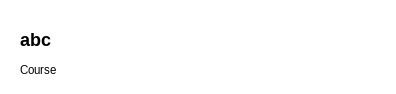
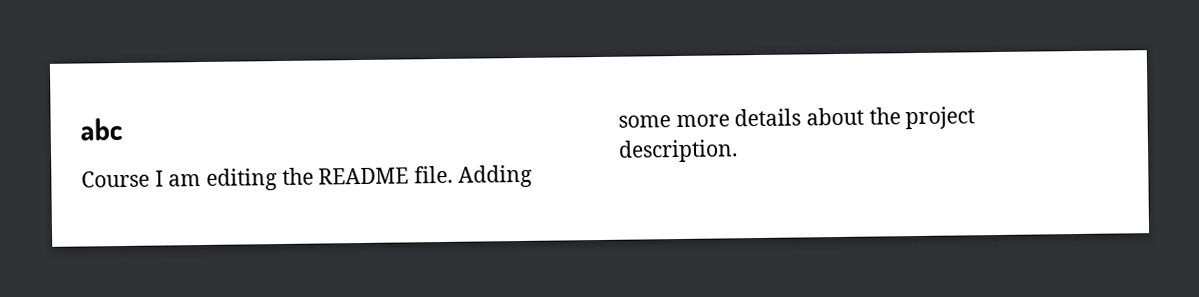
(56, 69) none -> [154,164,533,191] [618,106,976,130] [618,139,738,163] I am editing the README file. Adding some more details about the project description.

